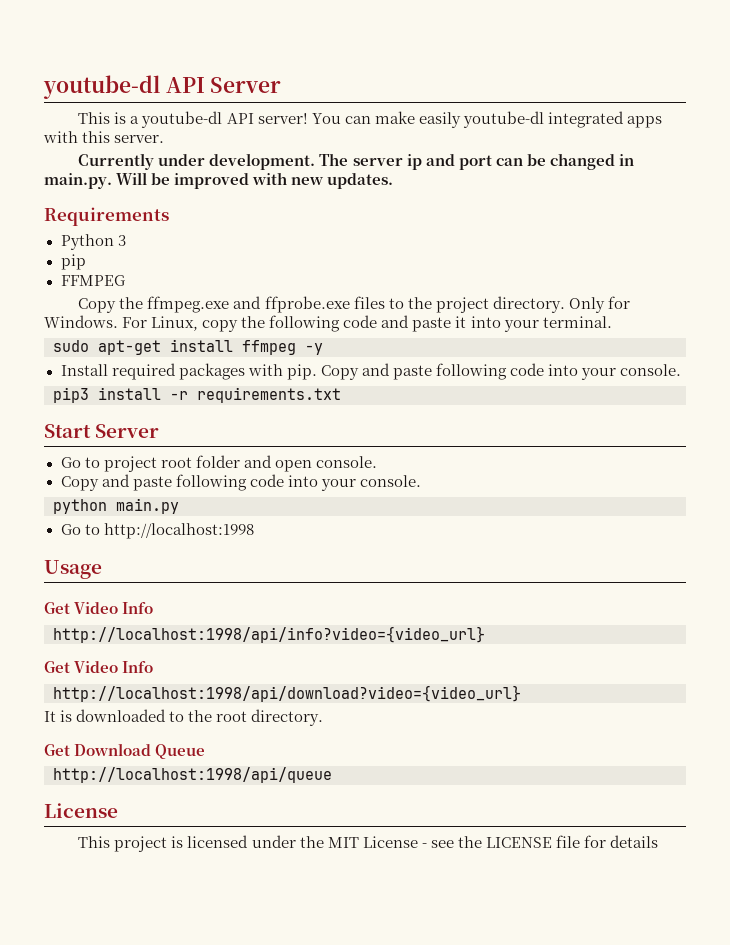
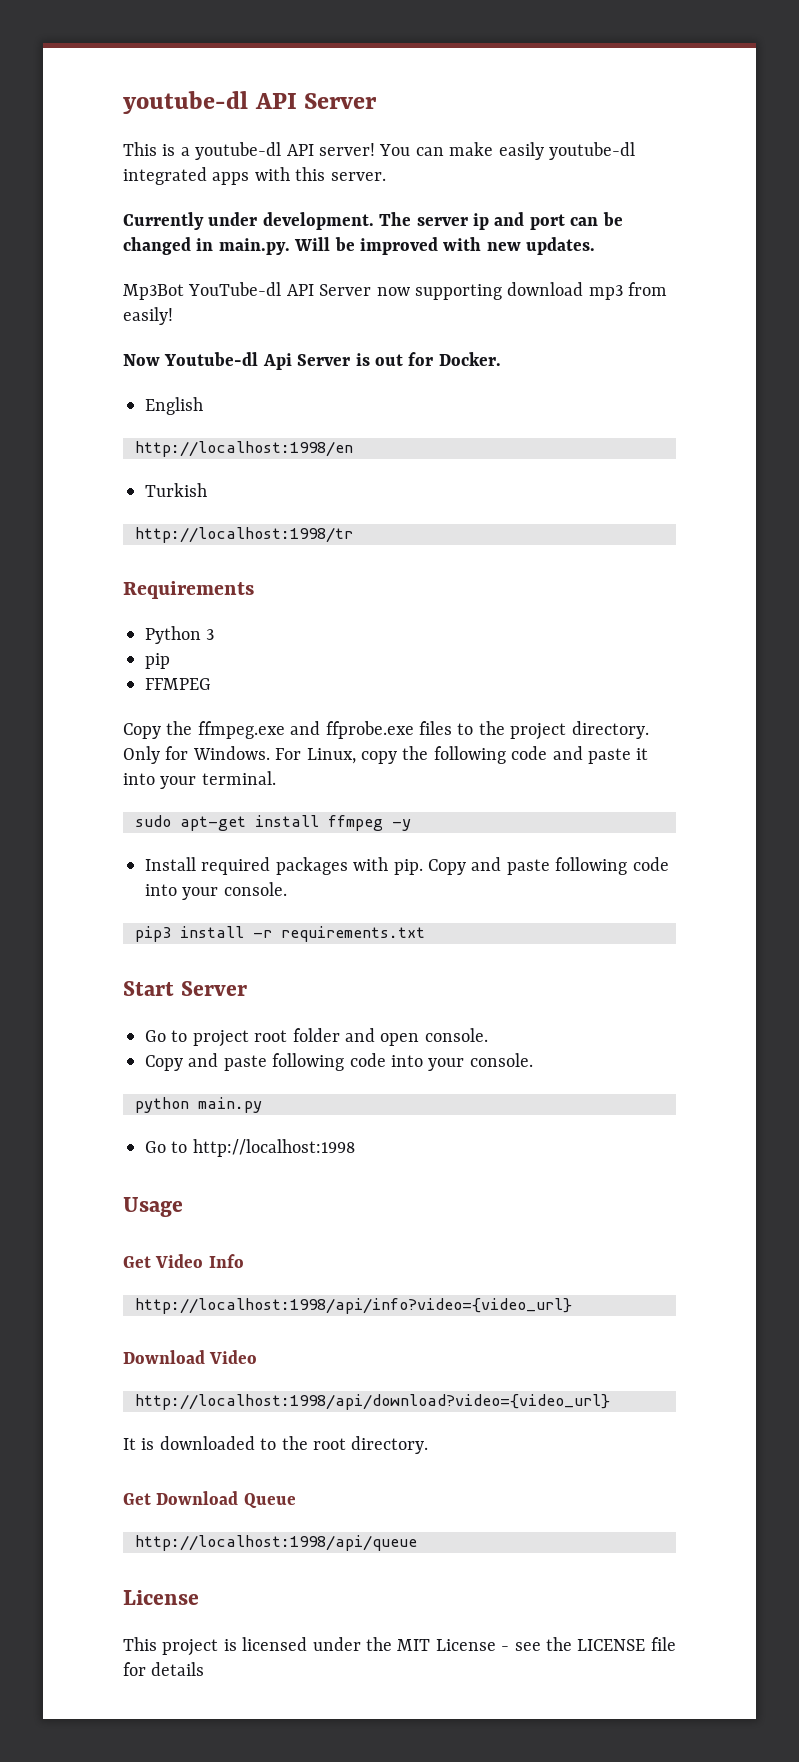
(394, 181) none -> [123,282,668,300] [123,307,173,325] [123,352,501,370] [145,397,203,415] [135,441,353,457] [145,483,207,497] [135,527,353,543] // Mp3Bot YouTube-dl API Server now supporting download mp3 from easily! // Now Youtube-dl Api Server is out for Docker. // English // http://localhost:1998/en // Turkish // http://localhost:1998/tr
[44,661,154,673] Get Video Info -> [123,1350,258,1364] Download Video

